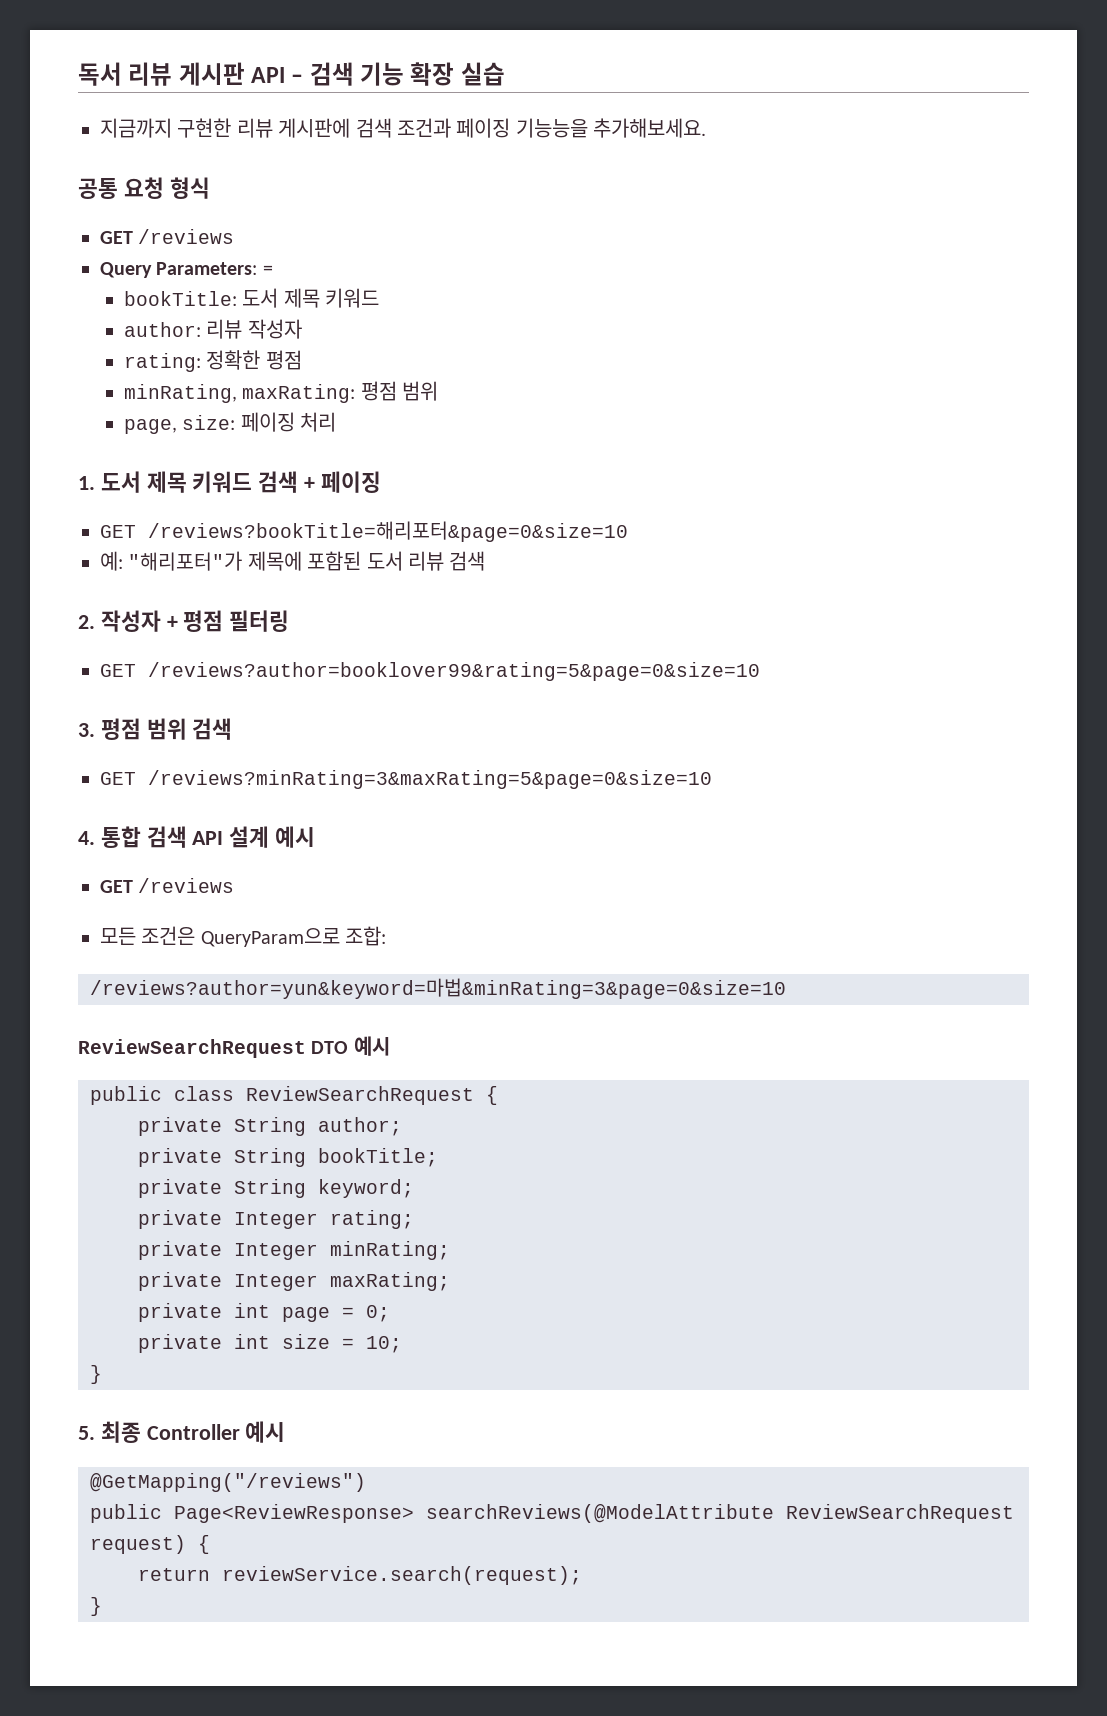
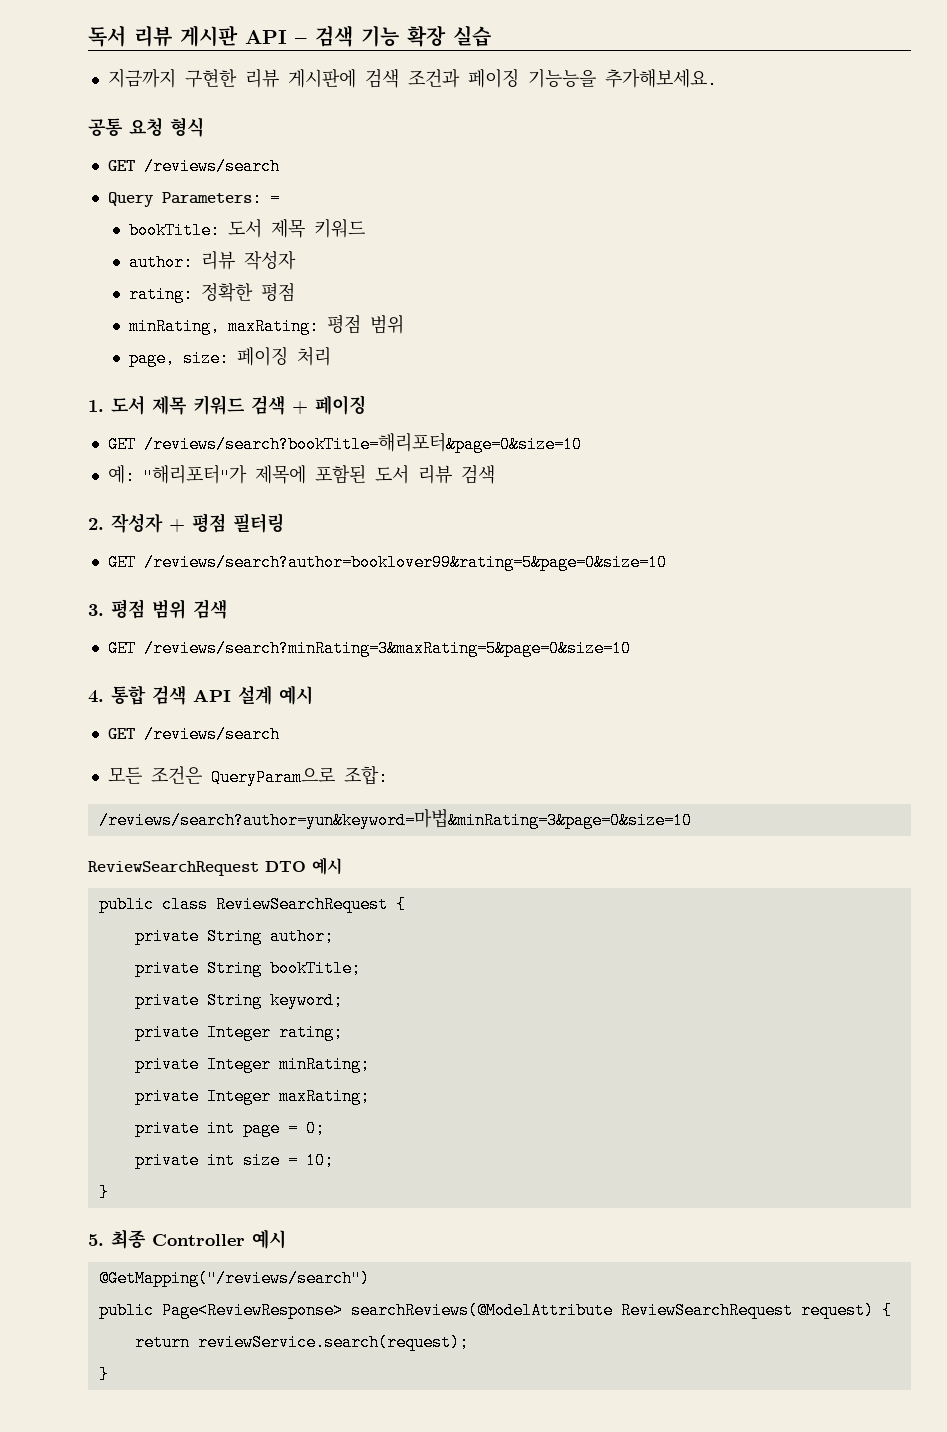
[138,229,235,244] /reviews -> [143,158,280,175] /reviews/search
[148,521,628,542] /reviews?bookTitle=해리포터&page=0&size=10 -> [143,432,582,453] /reviews/search?bookTitle=해리포터&page=0&size=10
[148,662,760,681] /reviews?author=booklover99&rating=5&page=0&size=10 -> [143,554,667,571] /reviews/search?author=booklover99&rating=5&page=0&size=10
[148,770,712,789] /reviews?minRating=3&maxRating=5&page=0&size=10 -> [143,640,631,657] /reviews/search?minRating=3&maxRating=5&page=0&size=10
[138,878,235,893] /reviews -> [143,726,280,743] /reviews/search
[90,978,786,999] /reviews?author=yun&keyword=마법&minRating=3&page=0&size=10 -> [98,809,692,829] /reviews/search?author=yun&keyword=마법&minRating=3&page=0&size=10
[90,1473,366,1492] @GetMapping("/reviews") -> [98,1270,370,1287] @GetMapping("/reviews/search")

